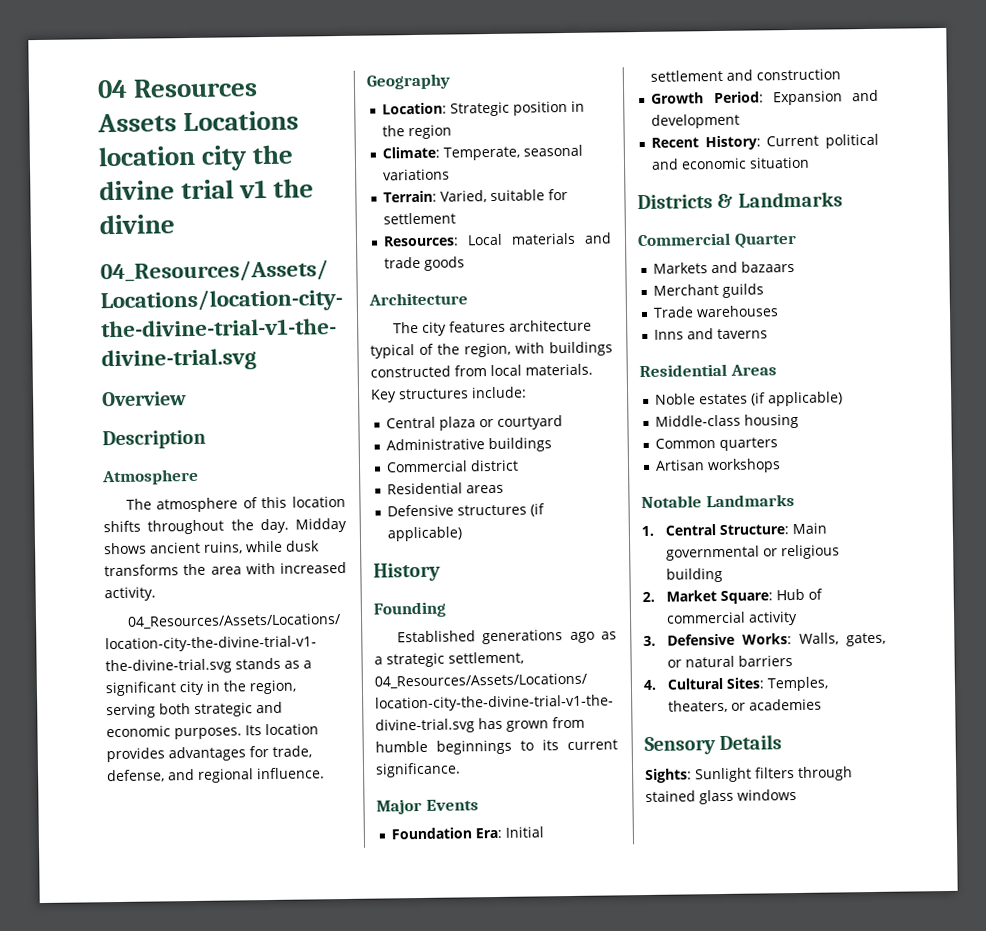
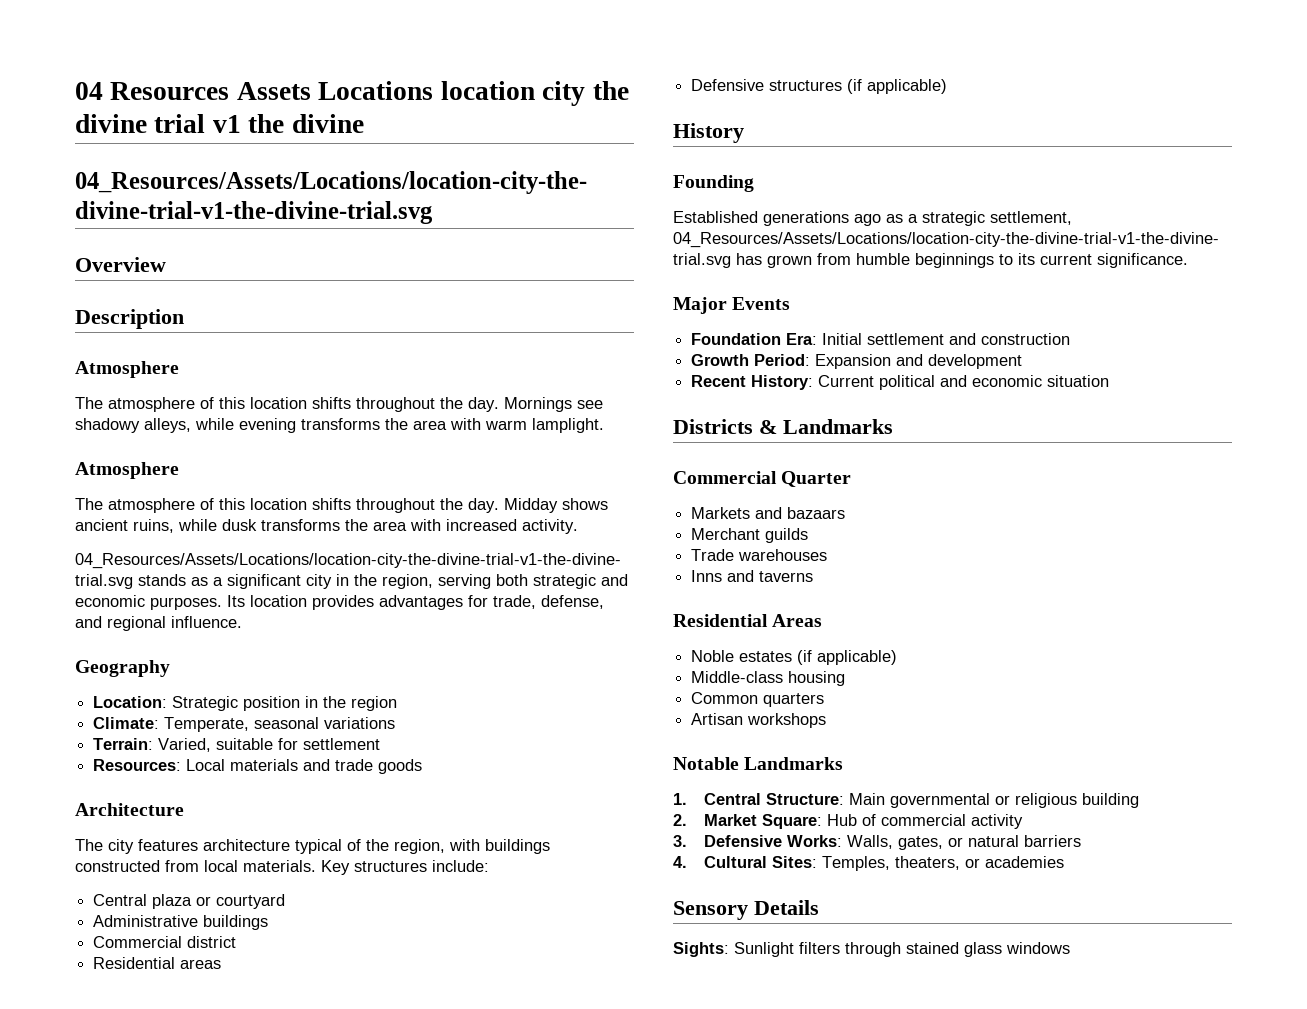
(199, 477) none -> [75,397,603,412] [75,418,604,433] [75,462,179,479] // The atmosphere of this location shifts throughout the day. Mornings see shadowy alleys, while evening transforms the area with warm lamplight. // Atmosphere

